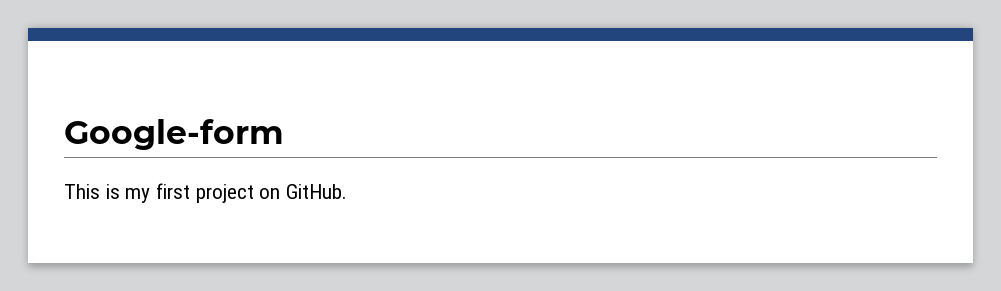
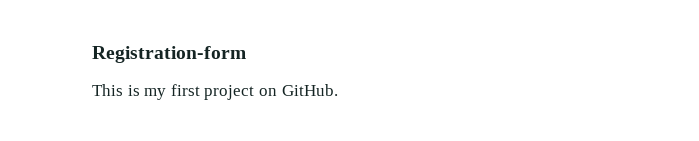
[64,119,284,150] Google-form -> [92,46,246,63] Registration-form

